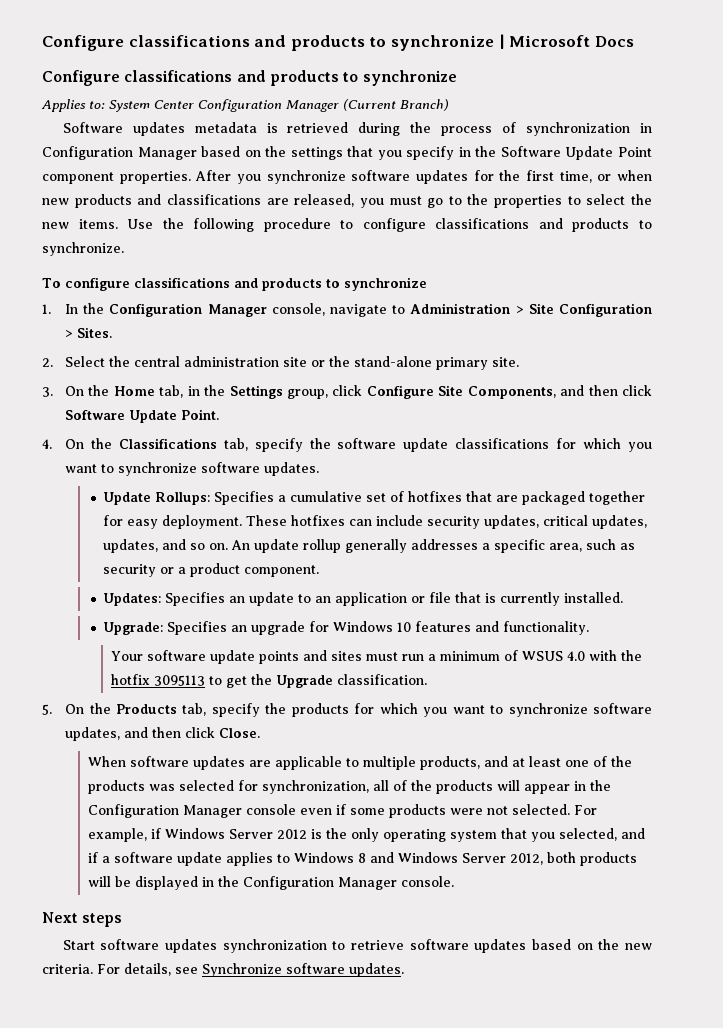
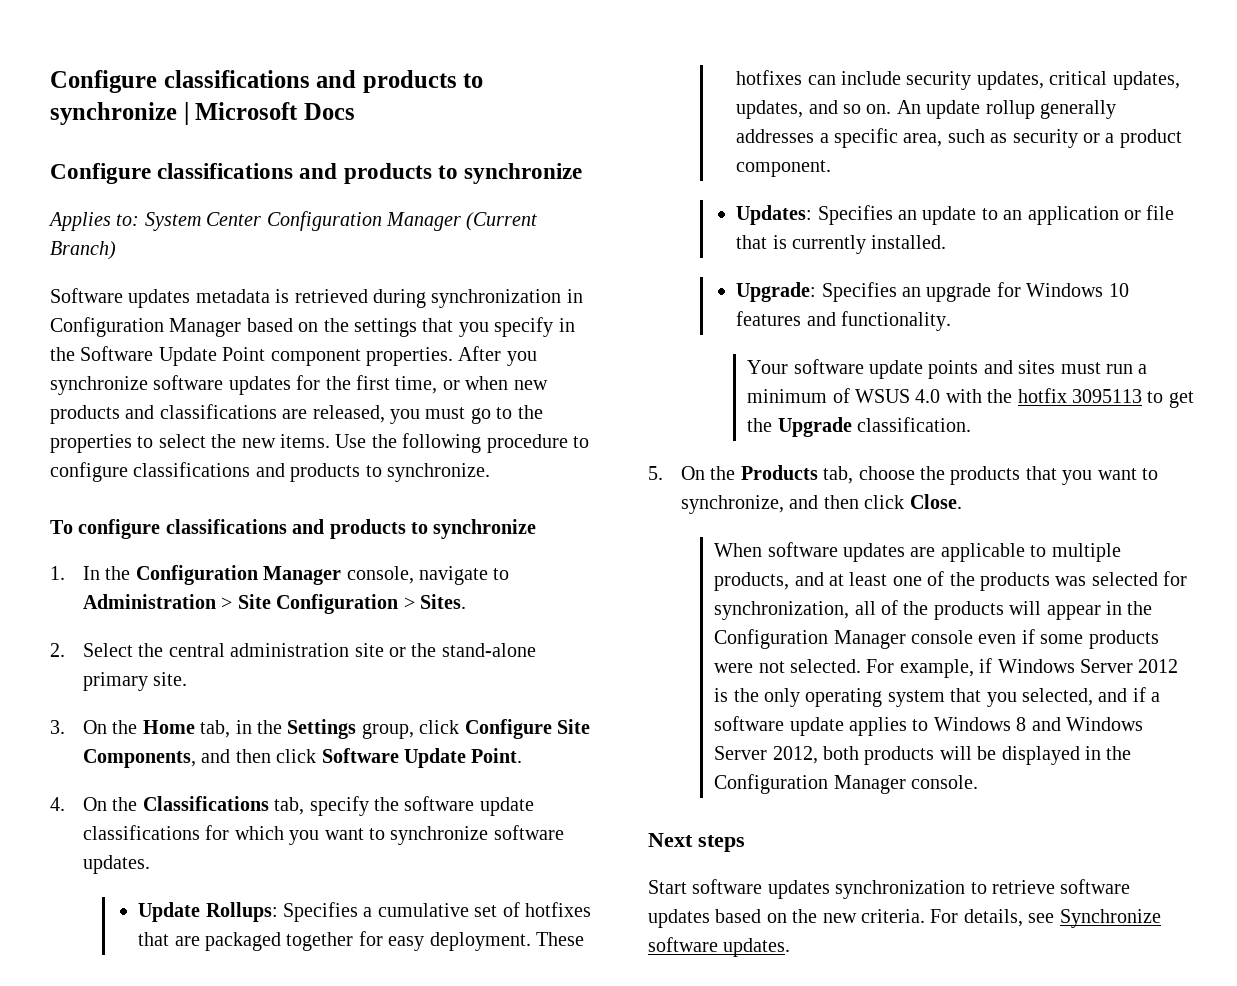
[410,122,517,136] the process of -> (426, 298) none
[211,703,653,717] [65,727,121,741] specify the products for which you want to synchronize software updates, -> [858,466,1159,485] [681,495,785,514] choose the products that you want to synchronize,

